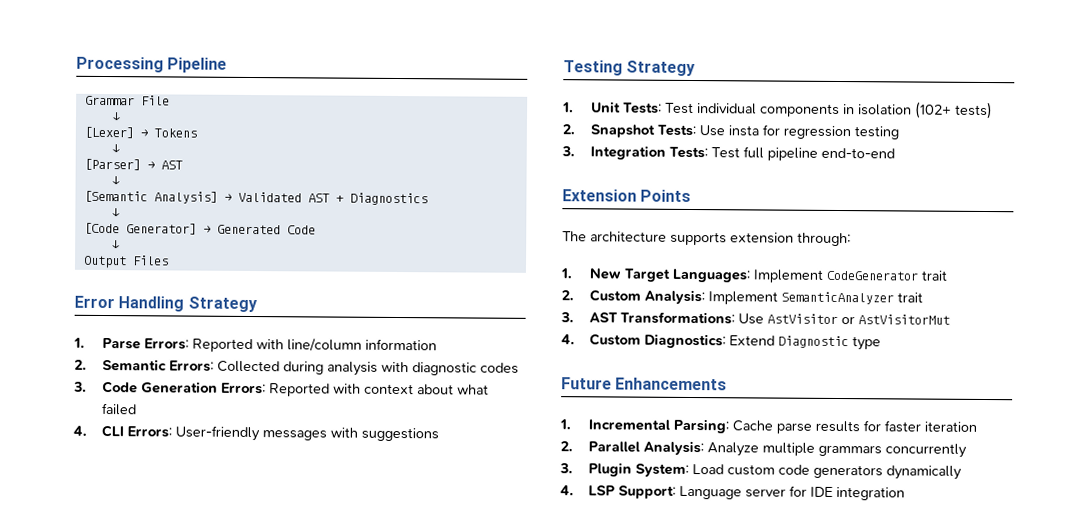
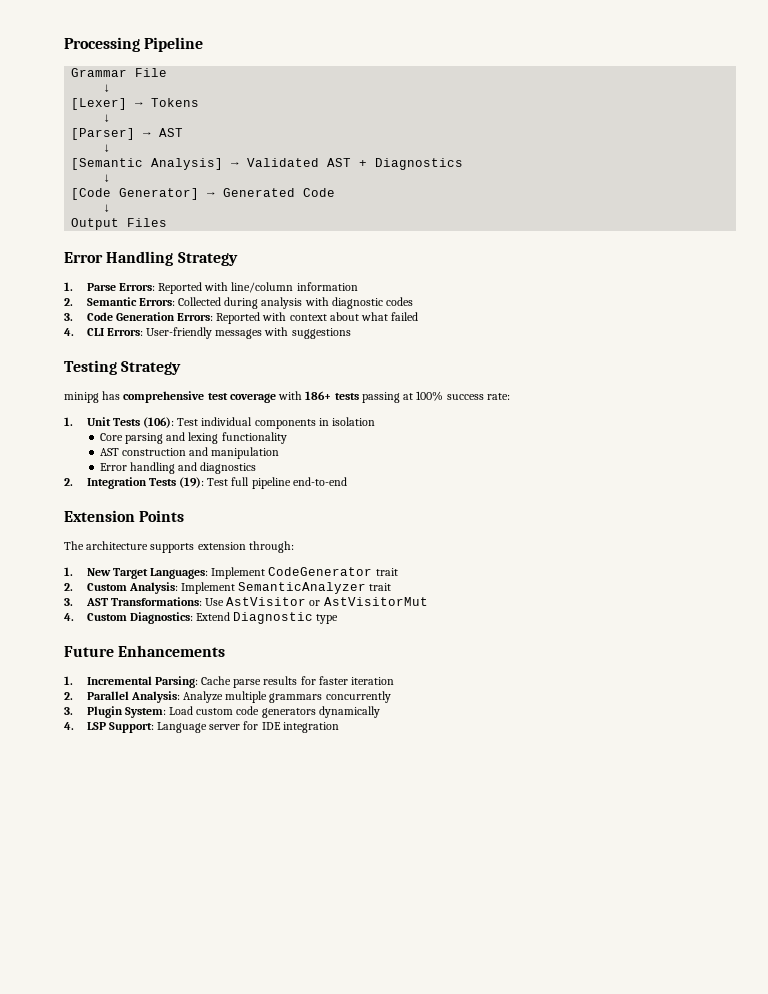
(697, 68) none -> [64,391,510,403] // minipg has comprehensive test coverage with 186+ tests passing at 100% success rate:
[623,102,663,114] Tests: -> [112,417,175,428] Tests (106):
[915,101,994,120] [562,124,900,140] [561,145,709,160] (102+ tests) // 2. Snapshot Tests: Use insta for regression testing // 3. Integration Tests: -> [99,432,287,444] [99,447,280,459] [99,462,257,474] [64,477,205,489] // Core parsing and lexing functionality // AST construction and manipulation // Error handling and diagnostics // 2. Integration Tests (19):

